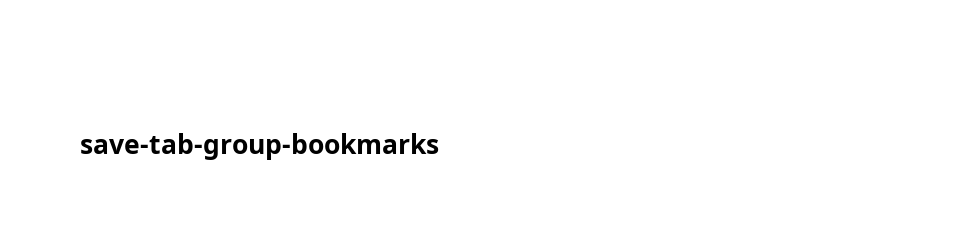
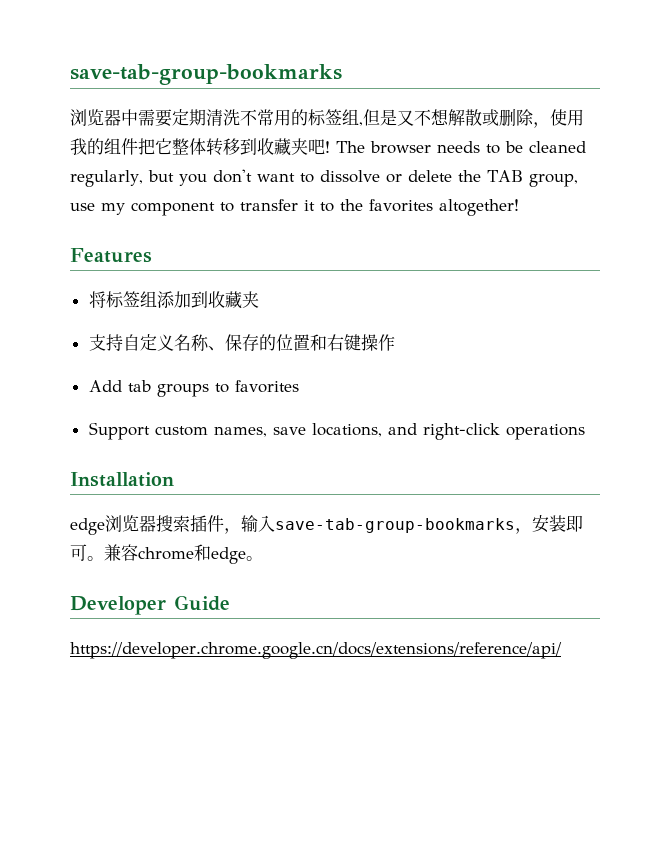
[80,133,439,160] save-tab-group-bookmarks -> [70,64,342,85] [70,108,584,128] [70,138,586,156] [70,169,578,187] [70,199,519,216] [70,248,152,263] [88,291,259,309] [88,334,395,351] [88,380,299,397] [88,422,585,440] [70,472,174,487] [70,515,583,535] [70,544,263,564] [70,595,230,615] [70,642,562,659] save-tab-group-bookmarks // 浏览器中需要定期清洗不常用的标签组,但是又不想解散或删除，使用我的组件把它整体转移到收藏夹吧! The browser needs to be cleaned regularly, but you don't want to dissolve or delete the TAB group, use my component to transfer it to the favorites altogether! // Features // 将标签组添加到收藏夹 // 支持自定义名称、保存的位置和右键操作 // Add tab groups to favorites // Support custom names, save locations, and right-click operations // Installation // edge浏览器搜索插件，输入save-tab-group-bookmarks，安装即可。兼容chrome和edge。 // Developer Guide // https://developer.chrome.google.cn/docs/extensions/reference/api/

